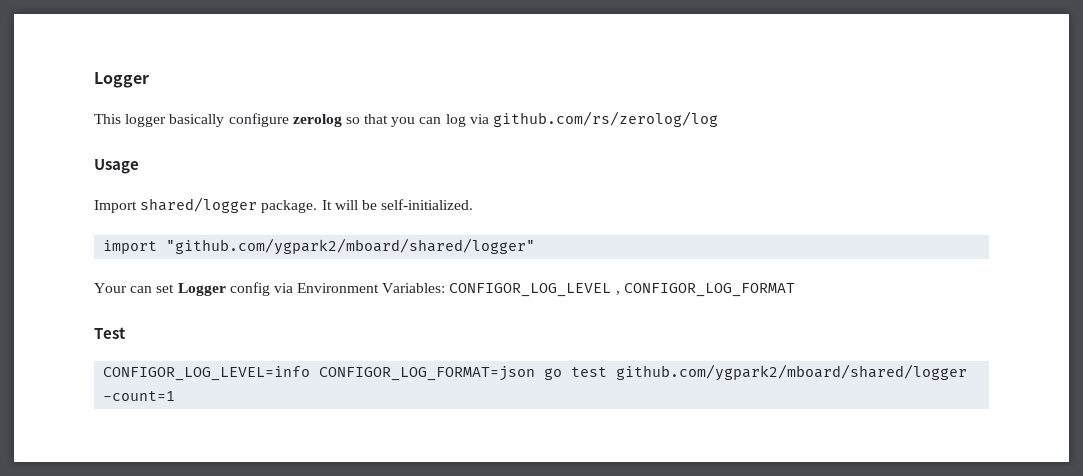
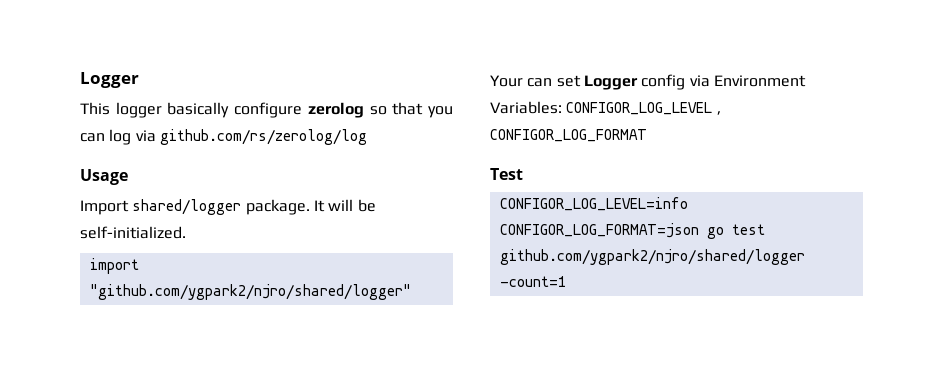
[166,238,536,255] "github.com/ygpark2/mboard/shared/logger" -> [89,284,411,300] "github.com/ygpark2/njro/shared/logger"
[616,364,968,381] github.com/ygpark2/mboard/shared/logger -> [499,249,805,265] github.com/ygpark2/njro/shared/logger

